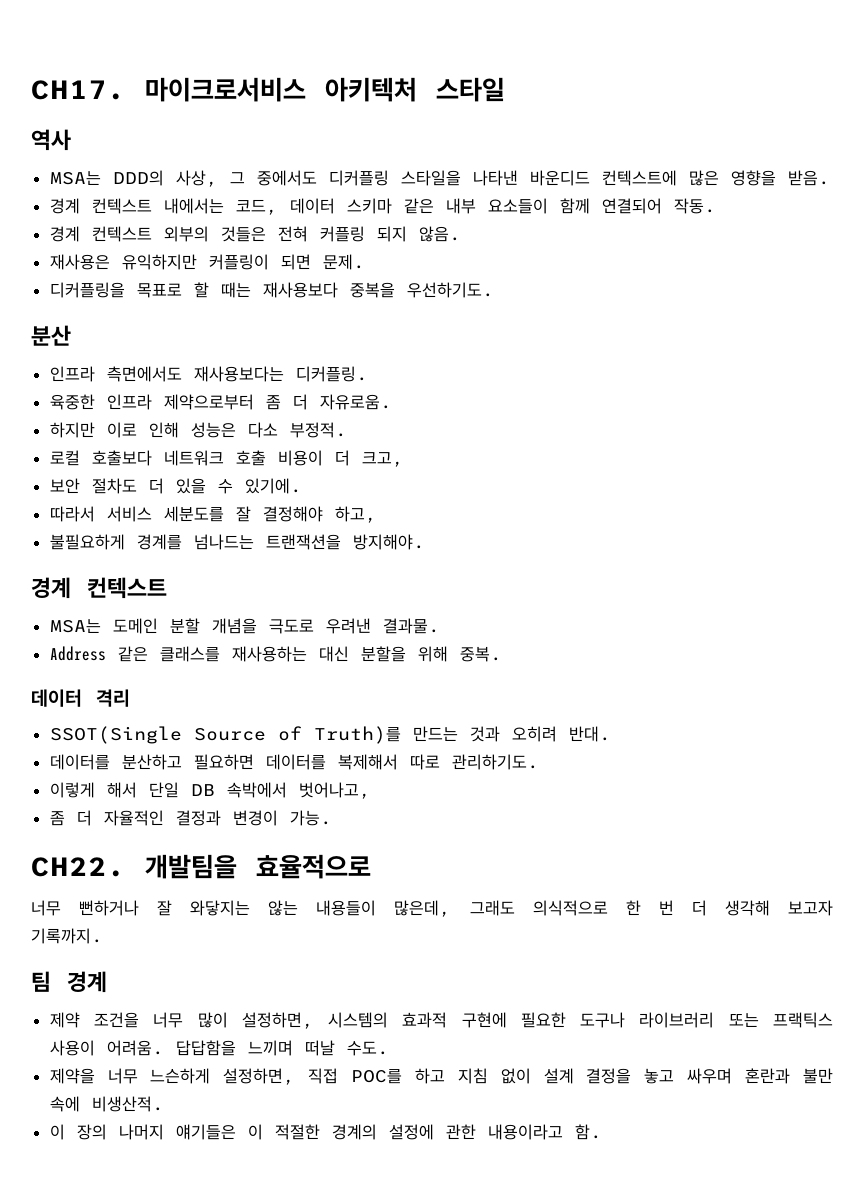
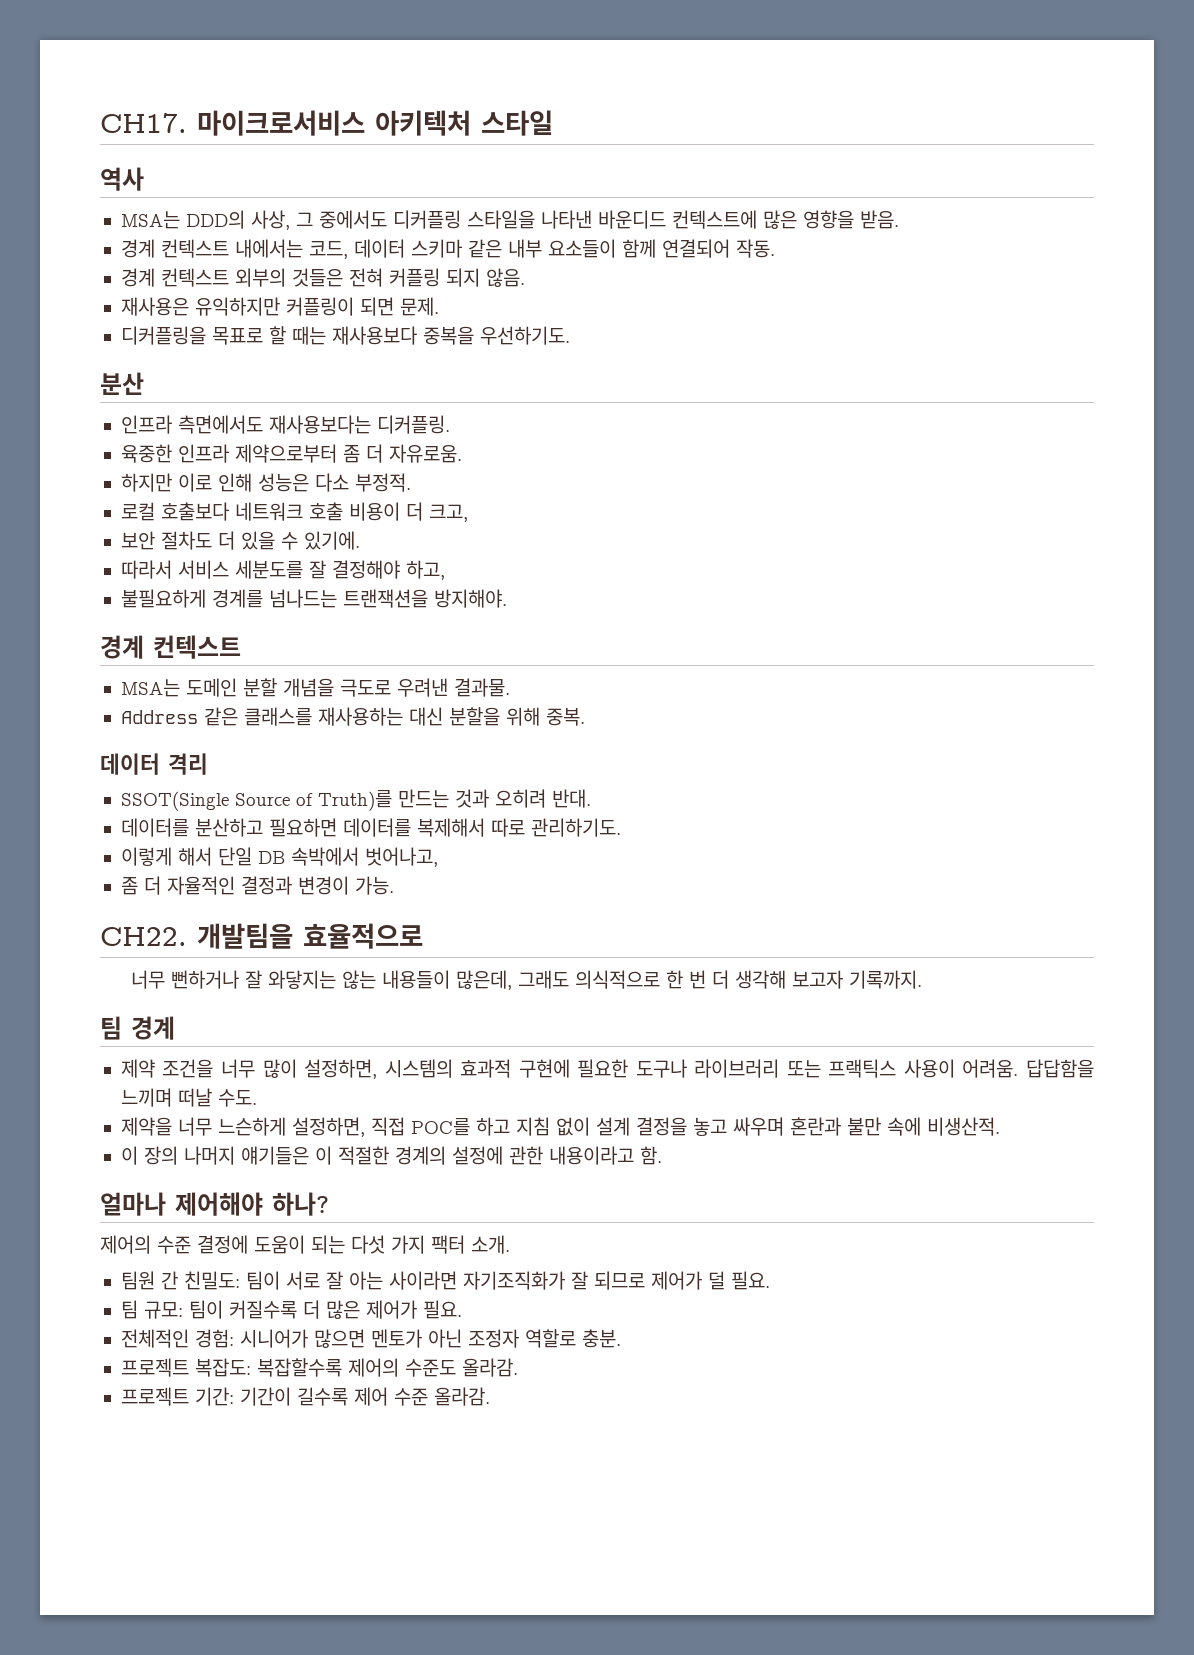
(602, 1132) none -> [100,1192,329,1216] [100,1235,510,1254] [120,1271,770,1290] [120,1300,462,1319] [120,1329,621,1348] [120,1358,518,1377] [120,1387,490,1406] // 얼마나 제어해야 하나? // 제어의 수준 결정에 도움이 되는 다섯 가지 팩터 소개. // 팀원 간 친밀도: 팀이 서로 잘 아는 사이라면 자기조직화가 잘 되므로 제어가 덜 필요. // 팀 규모: 팀이 커질수록 더 많은 제어가 필요. // 전체적인 경험: 시니어가 많으면 멘토가 아닌 조정자 역할로 충분. // 프로젝트 복잡도: 복잡할수록 제어의 수준도 올라감. // 프로젝트 기간: 기간이 길수록 제어 수준 올라감.

